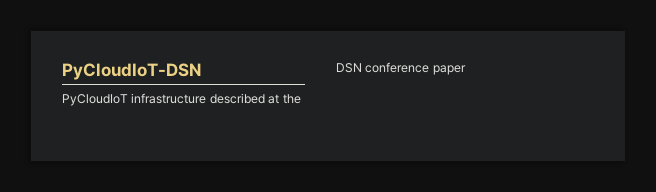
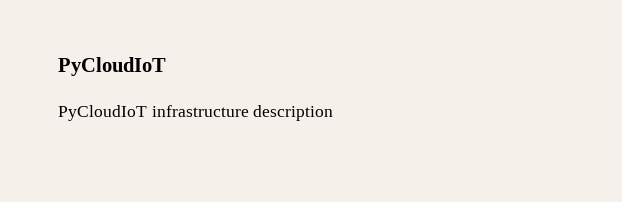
[62,63,201,80] PyCloudIoT-DSN -> [58,57,166,76] PyCloudIoT
[209,93,301,104] [336,62,466,75] described at the DSN conference paper -> [253,105,334,121] description

